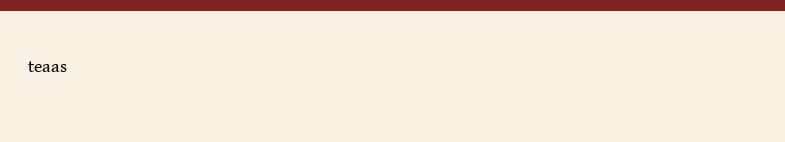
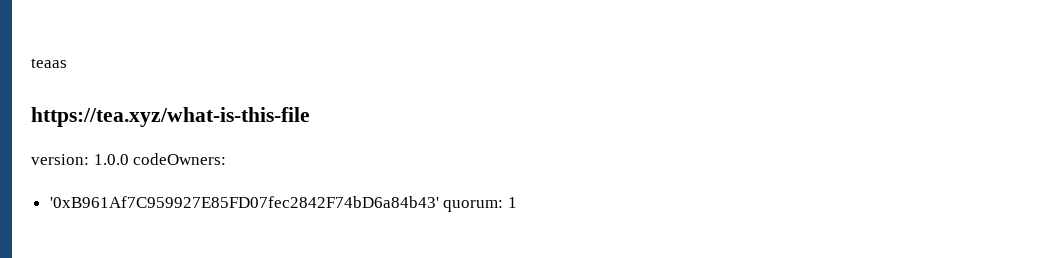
(67, 66) none -> [31,107,310,127] [31,153,227,165] [49,196,517,212] // https://tea.xyz/what-is-this-file // version: 1.0.0 codeOwners: // '0xB961Af7C959927E85FD07fec2842F74bD6a84b43' quorum: 1

